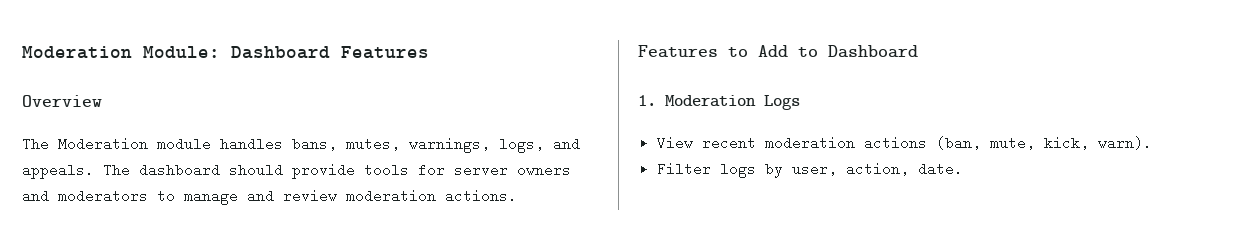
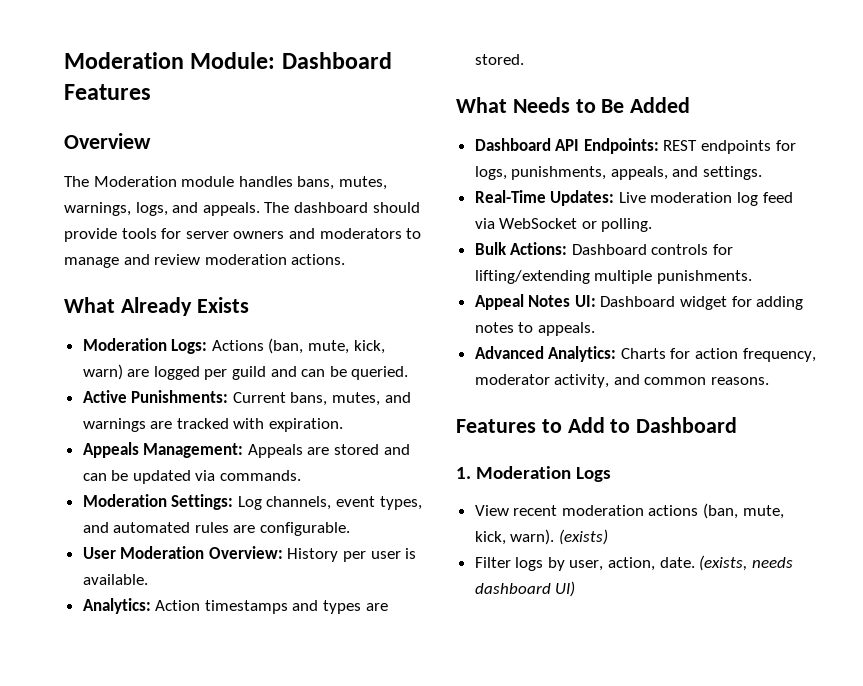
(517, 196) none -> [64,297,249,316] [82,338,385,354] [82,364,409,380] [82,390,411,406] [82,418,344,432] [82,442,410,458] [82,470,302,484] [82,494,422,510] [82,522,351,536] [82,546,417,562] [82,574,148,585] [82,598,388,614] [474,54,524,65] [456,97,691,113] [474,138,796,154] [474,166,763,180] [474,190,793,206] [474,218,653,232] [474,242,734,255] [474,270,752,284] [474,294,804,310] [474,322,595,336] [474,346,816,362] [474,374,770,388] // What Already Exists // Moderation Logs: Actions (ban, mute, kick, warn) are logged per guild and can be queried. // Active Punishments: Current bans, mutes, and warnings are tracked with expiration. // Appeals Management: Appeals are stored and can be updated via commands. // Moderation Settings: Log channels, event types, and automated rules are configurable. // User Moderation Overview: History per user is available. // Analytics: Action timestamps and types are stored. // What Needs to Be Added // Dashboard API Endpoints: REST endpoints for logs, punishments, appeals, and settings. // Real-Time Updates: Live moderation log feed via WebSocket or polling. // Bulk Actions: Dashboard controls for lifting/extending multiple punishments. // Appeal Notes UI: Dashboard widget for adding notes to appeals. // Advanced Analytics: Charts for action frequency, moderator activity, and common reasons.
(1152, 143) none -> [558,529,608,545] (exists)
(963, 169) none -> [699,555,793,571] [474,581,576,597] (exists, needs dashboard UI)

